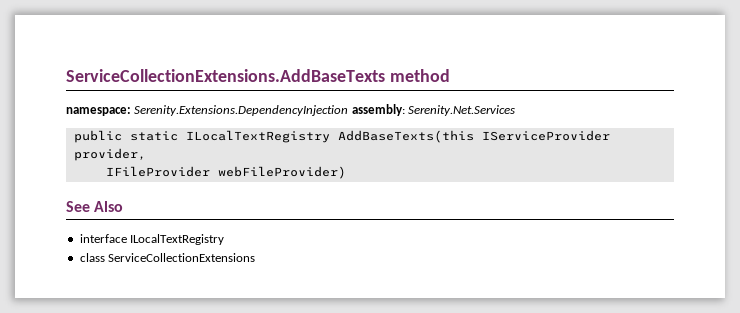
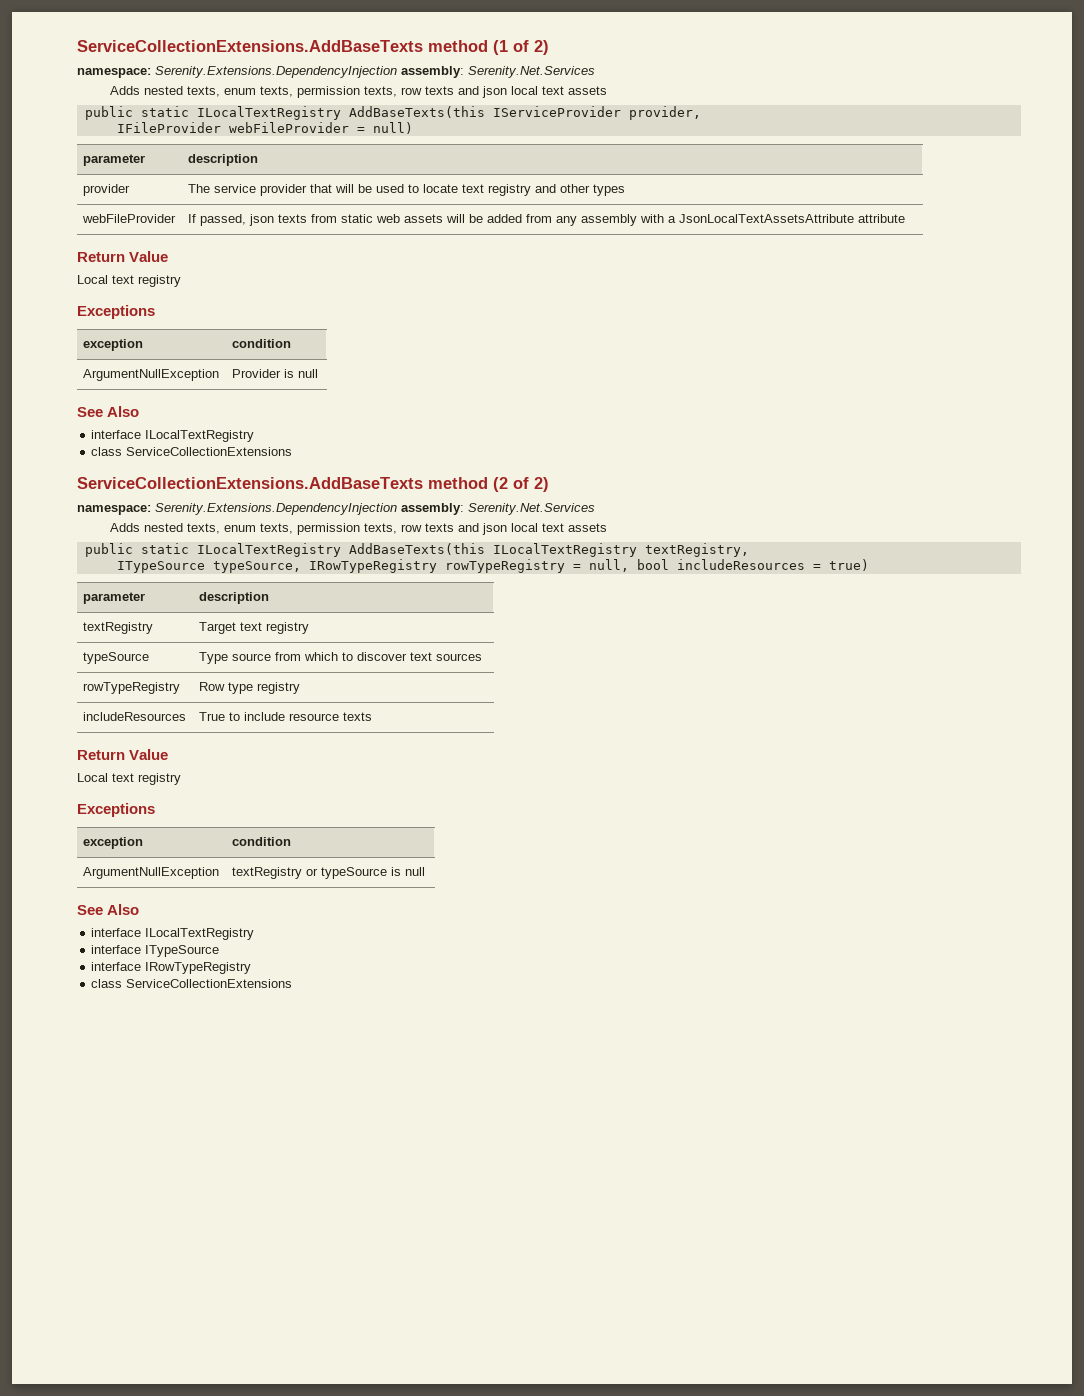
[66,69,450,82] [66,104,516,116] ServiceCollectionExtensions.AddBaseTexts method // namespace: Serenity.Extensions.DependencyInjection assembly: Serenity.Net.Services -> [77,40,549,55] [77,66,595,78] [110,86,608,98] ServiceCollectionExtensions.AddBaseTexts method (1 of 2) // namespace: Serenity.Extensions.DependencyInjection assembly: Serenity.Net.Services // Adds nested texts, enum texts, permission texts, row texts and json local text assets
[217,166,346,179] webFileProvider) -> [228,122,413,134] [83,154,146,166] [188,154,259,166] [83,184,131,196] [188,184,626,196] [82,214,177,223] [188,214,906,226] [77,251,169,262] [77,275,181,287] [77,305,155,319] [83,339,144,351] [232,339,292,348] [83,369,220,381] [232,369,319,378] webFileProvider = null) // parameter | description // provider | The service provider that will be used to locate text registry and other types // webFileProvider | If passed, json texts from static web assets will be added from any assembly with a JsonLocalTextAssetsAttribute attribute // Return Value // Local text registry // Exceptions // exception | condition // ArgumentNullException | Provider is null
(256, 257) none -> [77,477,549,492] [77,503,595,515] [110,523,608,535] [84,543,749,557] [116,559,869,573] [83,592,146,604] [199,592,270,604] [83,622,154,634] [199,622,310,634] [83,652,150,664] [199,652,483,664] [83,682,181,694] [199,682,301,694] [83,712,187,721] [199,712,373,721] [77,749,169,760] [77,773,181,785] [77,803,155,817] [83,837,144,849] [232,837,292,846] [83,867,220,879] [232,867,426,879] [77,904,140,915] [91,928,255,940] [91,945,220,957] [91,962,252,974] [91,979,293,988] // ServiceCollectionExtensions.AddBaseTexts method (2 of 2) // namespace: Serenity.Extensions.DependencyInjection assembly: Serenity.Net.Services // Adds nested texts, enum texts, permission texts, row texts and json local text assets // public static ILocalTextRegistry AddBaseTexts(this ILocalTextRegistry textRegistry, // ITypeSource typeSource, IRowTypeRegistry rowTypeRegistry = null, bool includeResources = true) // parameter | description // textRegistry | Target text registry // typeSource | Type source from which to discover text sources // rowTypeRegistry | Row type registry // includeResources | True to include resource texts // Return Value // Local text registry // Exceptions // exception | condition // ArgumentNullException | textRegistry or typeSource is null // See Also // interface ILocalTextRegistry // interface ITypeSource // interface IRowTypeRegistry // class ServiceCollectionExtensions

